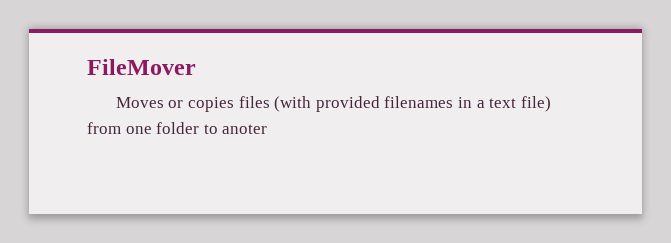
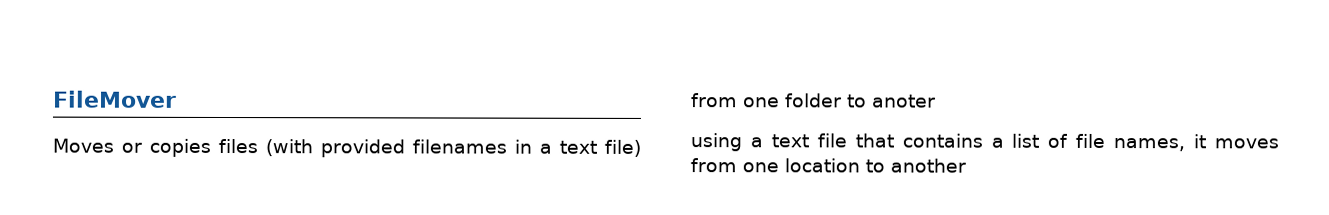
(268, 129) none -> [690,133,1279,152] [690,158,966,173] // using a text file that contains a list of file names, it moves from one location to another

